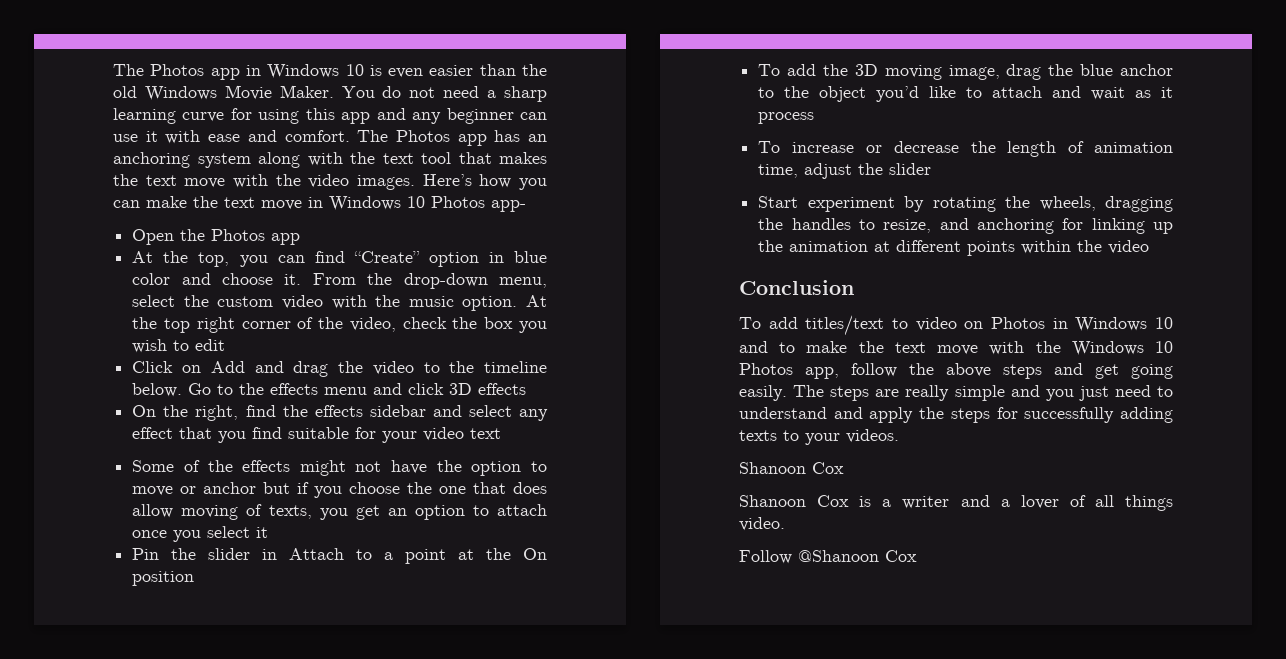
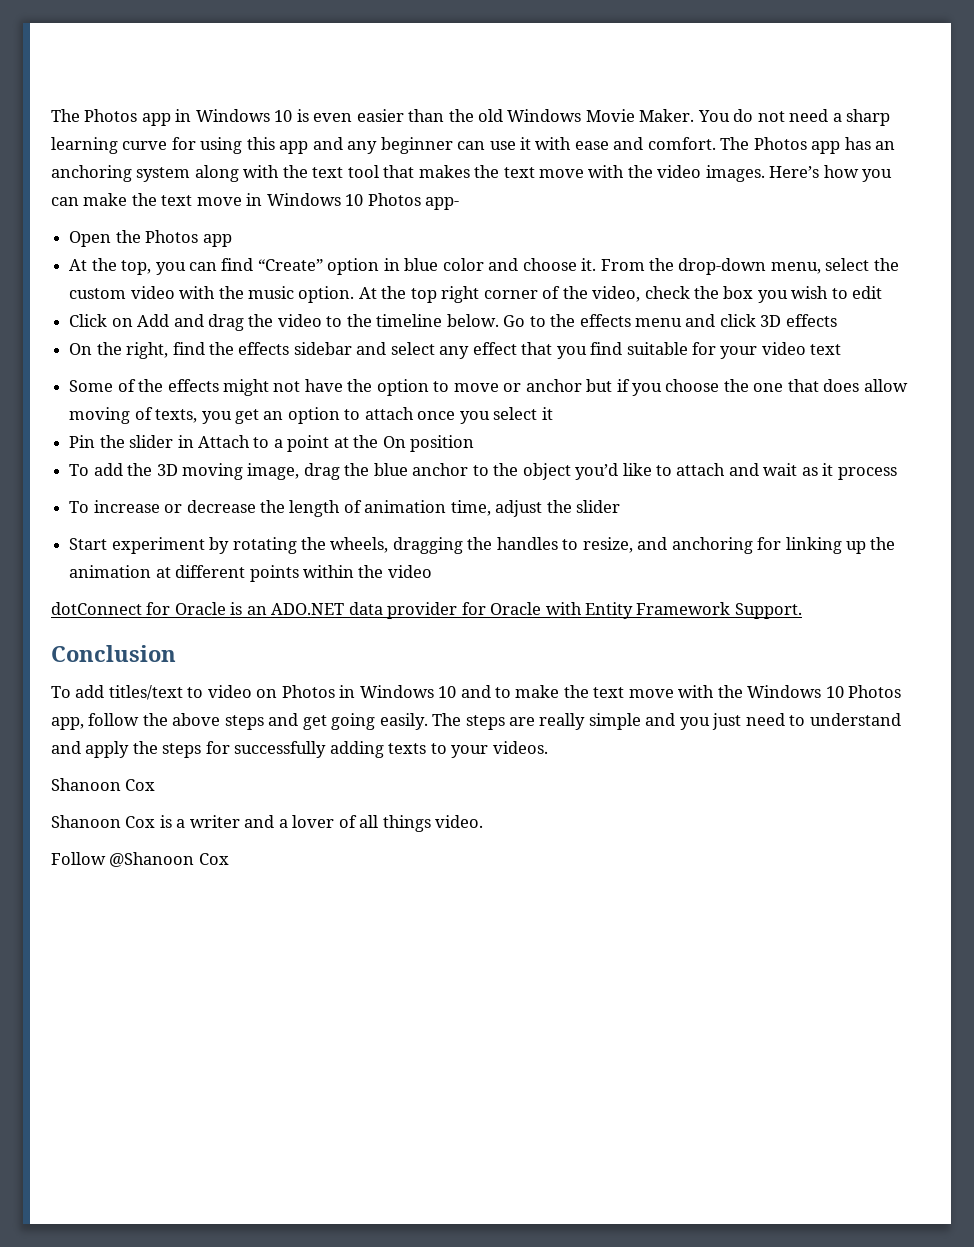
(1150, 247) none -> [51,602,802,619] // dotConnect for Oracle is an ADO.NET data provider for Oracle with Entity Framework Support.

